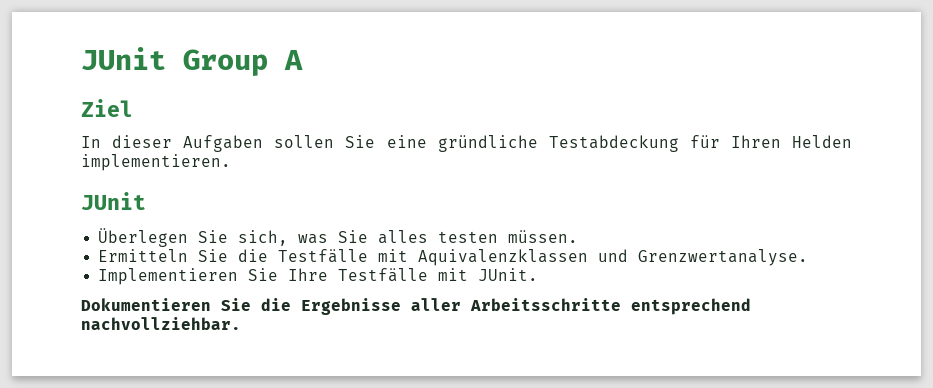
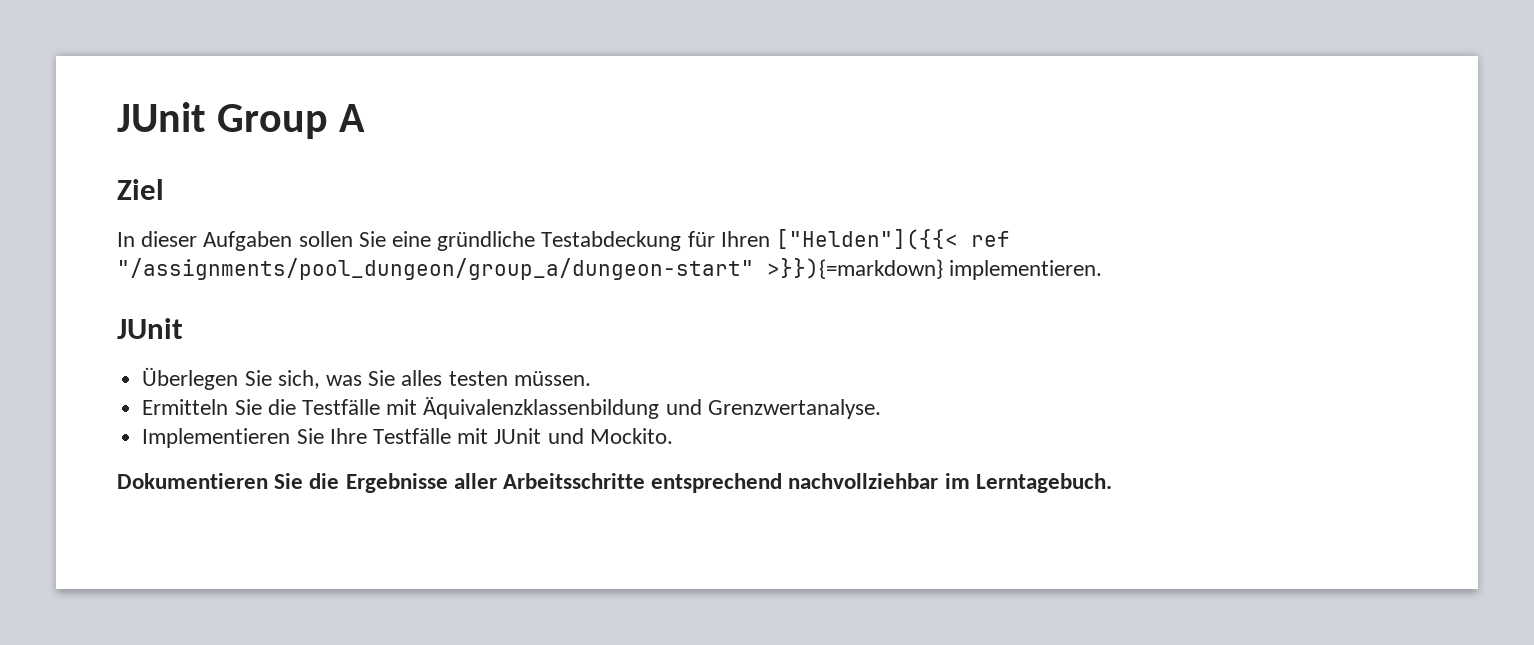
[792,135,853,148] Helden -> [776,229,1011,250] [117,258,943,280] ["Helden"]({{< ref "/assignments/pool_dungeon/group_a/dungeon-start" >}}){=markdown}
[418,249,589,266] Aquivalenzklassen -> [423,397,660,419] Äquivalenzklassenbildung
[478,268,539,281] JUnit. -> [494,428,673,444] JUnit und Mockito.
[81,317,241,330] nachvollziehbar. -> [788,473,1112,493] nachvollziehbar im Lerntagebuch.

